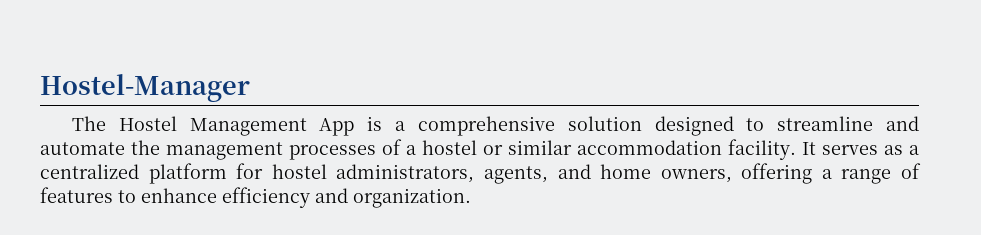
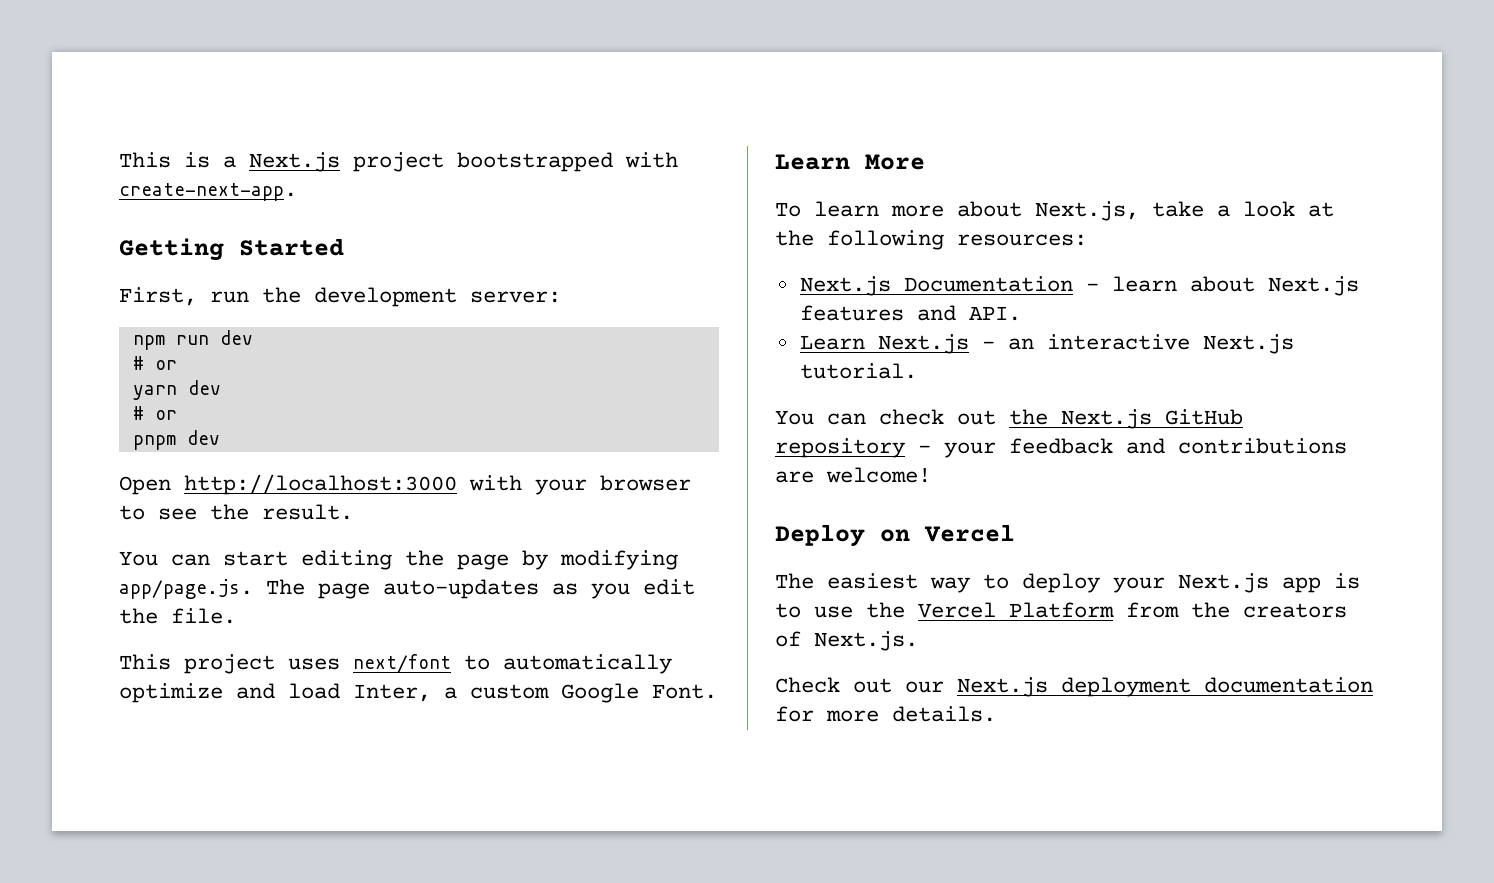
[40,74,250,102] [72,116,919,136] [40,139,919,160] [40,163,922,184] [40,187,471,208] Hostel-Manager // The Hostel Management App is a comprehensive solution designed to streamline and automate the management processes of a hostel or similar accommodation facility. It serves as a centralized platform for hostel administrators, agents, and home owners, offering a range of features to enhance efficiency and organization. -> [119,152,678,172] [119,183,297,201] [119,238,344,261] [119,287,561,307] [132,330,253,350] [132,356,177,370] [132,380,221,400] [132,406,177,420] [132,430,220,450] [119,474,691,495] [119,504,353,520] [119,550,678,570] [119,579,695,599] [119,608,236,624] [119,654,672,674] [119,683,717,703] [775,154,925,170] [775,201,1334,221] [775,230,1087,250] [799,276,1359,296] [799,305,1021,321] [799,334,1294,354] [799,363,917,379] [775,409,1243,429] [775,438,1347,458] [775,467,931,483] [775,524,1015,547] [775,573,1360,593] [775,602,1347,618] [775,631,918,651] [775,677,1373,697] [775,706,996,722] This is a Next.js project bootstrapped with create-next-app. // Getting Started // First, run the development server: // npm run dev // # or // yarn dev // # or // pnpm dev // Open http://localhost:3000 with your browser to see the result. // You can start editing the page by modifying app/page.js. The page auto-updates as you edit the file. // This project uses next/font to automatically optimize and load Inter, a custom Google Font. // Learn More // To learn more about Next.js, take a look at the following resources: // Next.js Documentation - learn about Next.js features and API. // Learn Next.js - an interactive Next.js tutorial. // You can check out the Next.js GitHub repository - your feedback and contributions are welcome! // Deploy on Vercel // The easiest way to deploy your Next.js app is to use the Vercel Platform from the creators of Next.js. // Check out our Next.js deployment documentation for more details.

